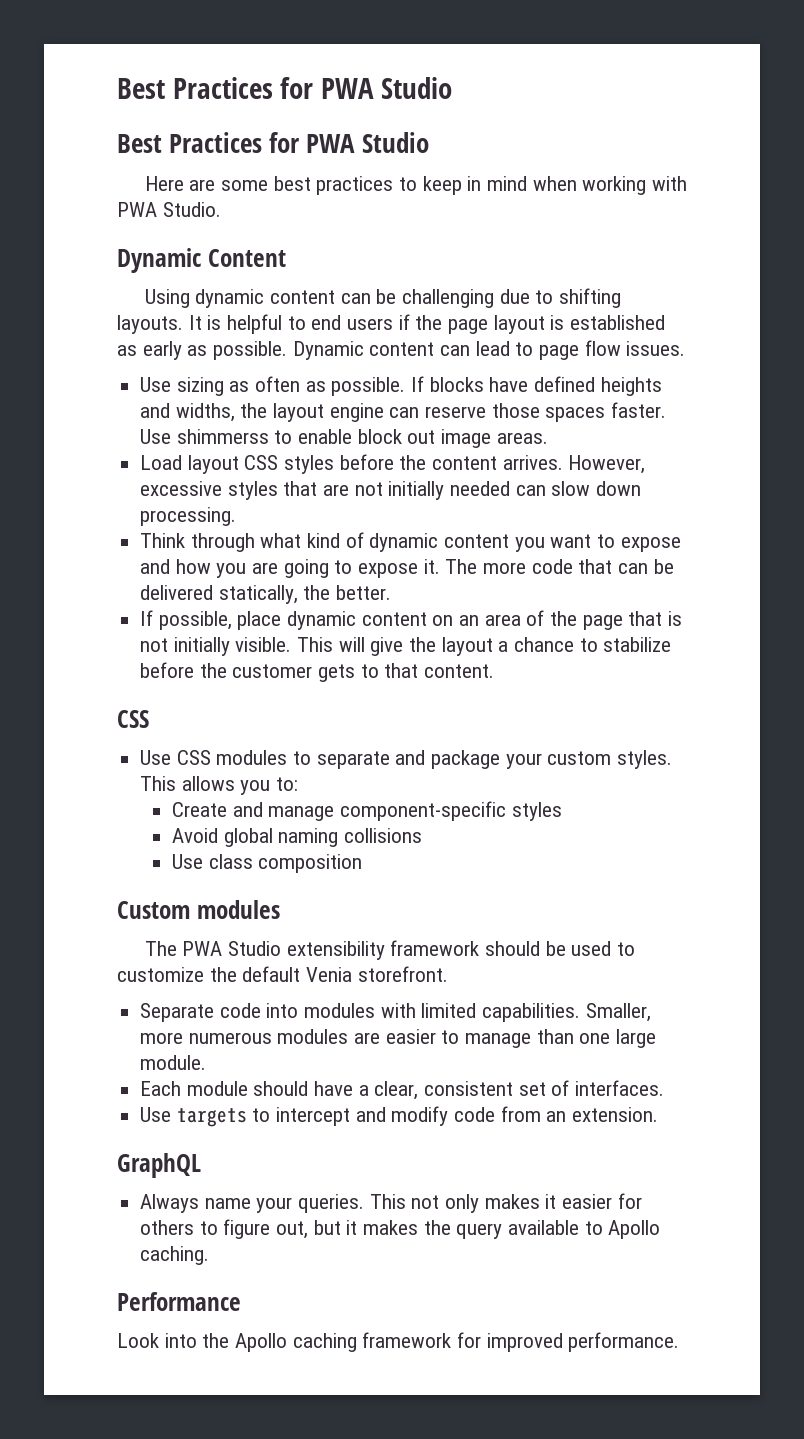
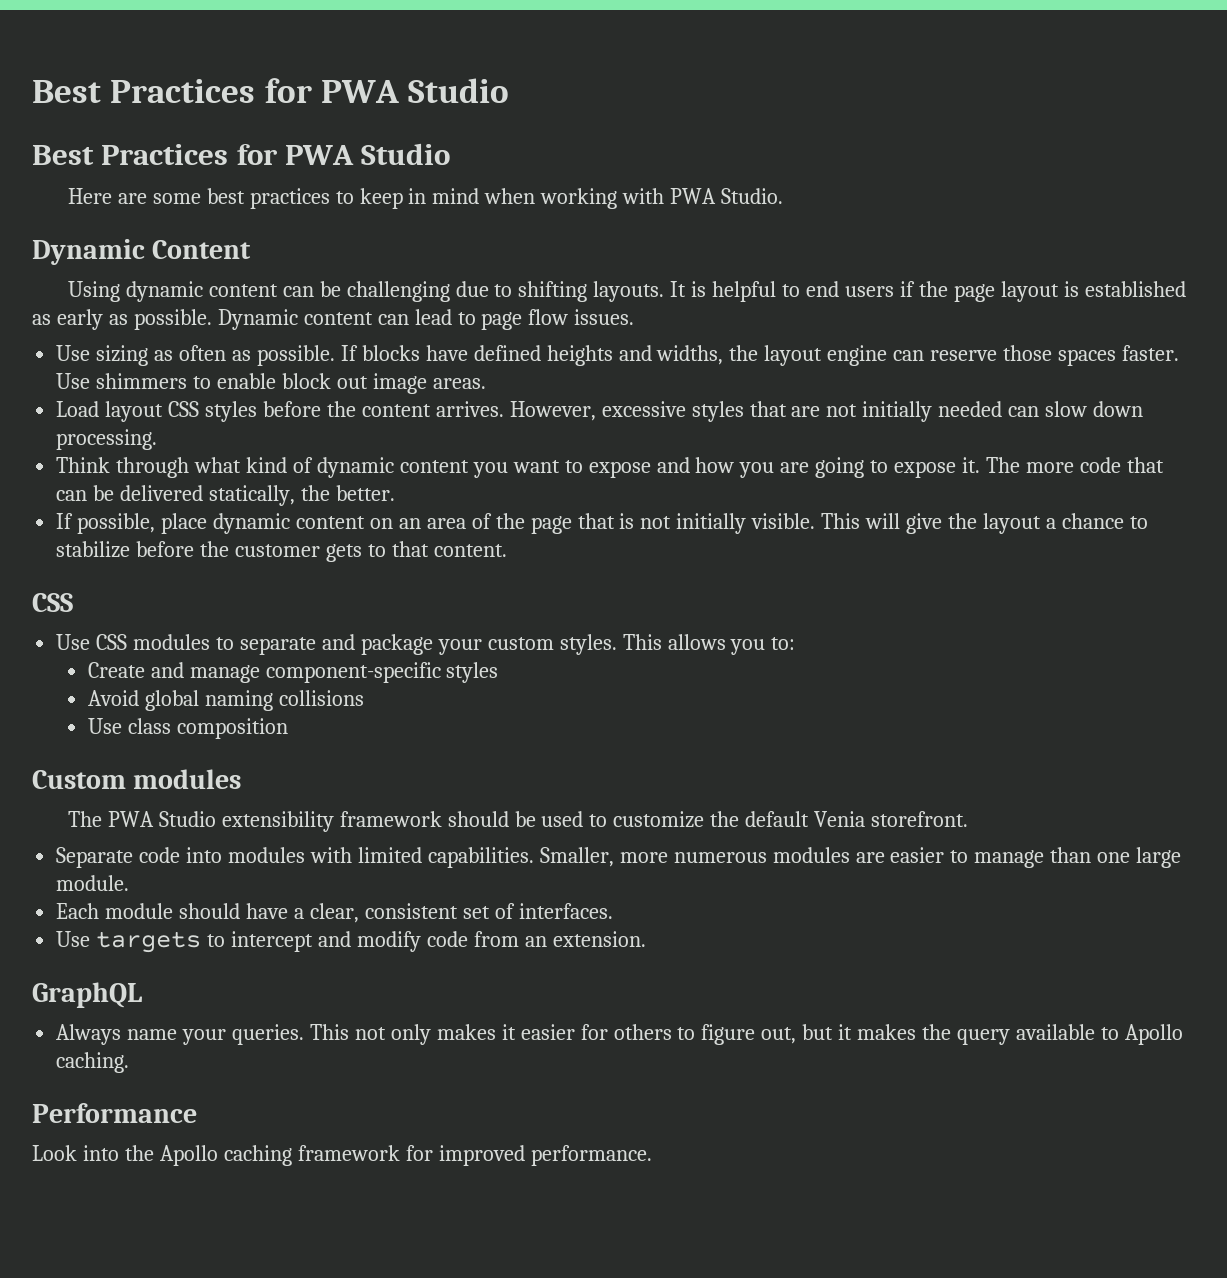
[176,429,269,444] shimmerss -> [96,373,188,389] shimmers

